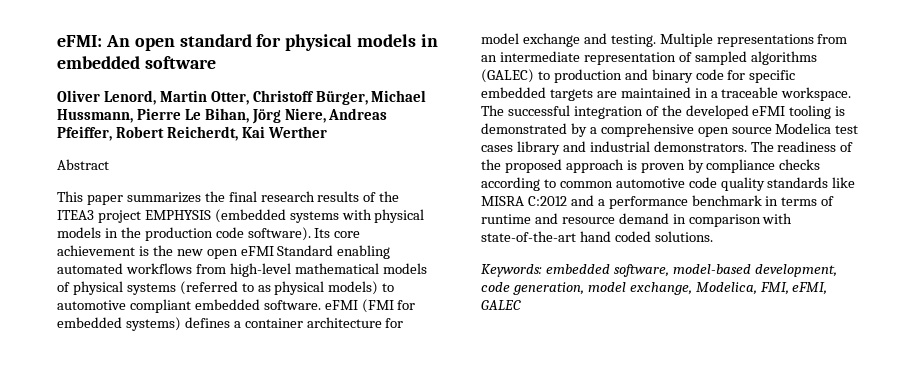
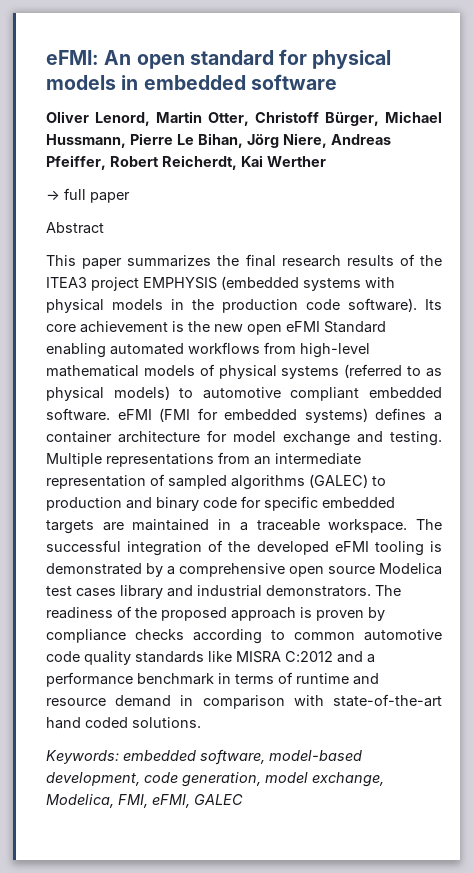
(327, 132) none -> [46,188,130,203] // → full paper

